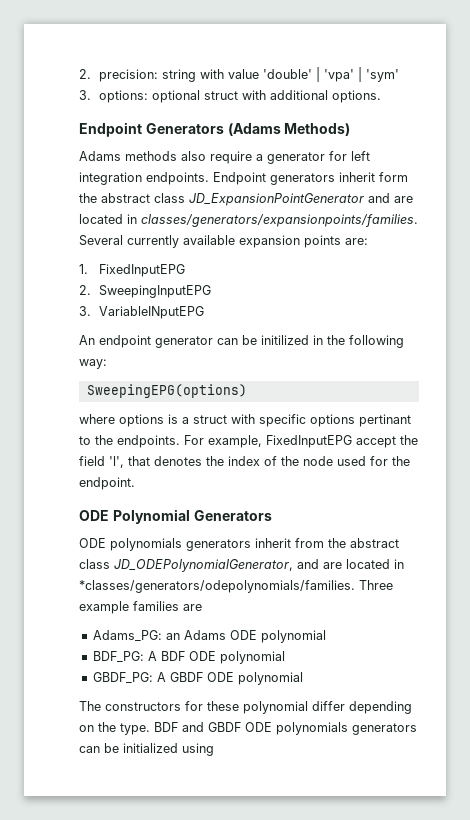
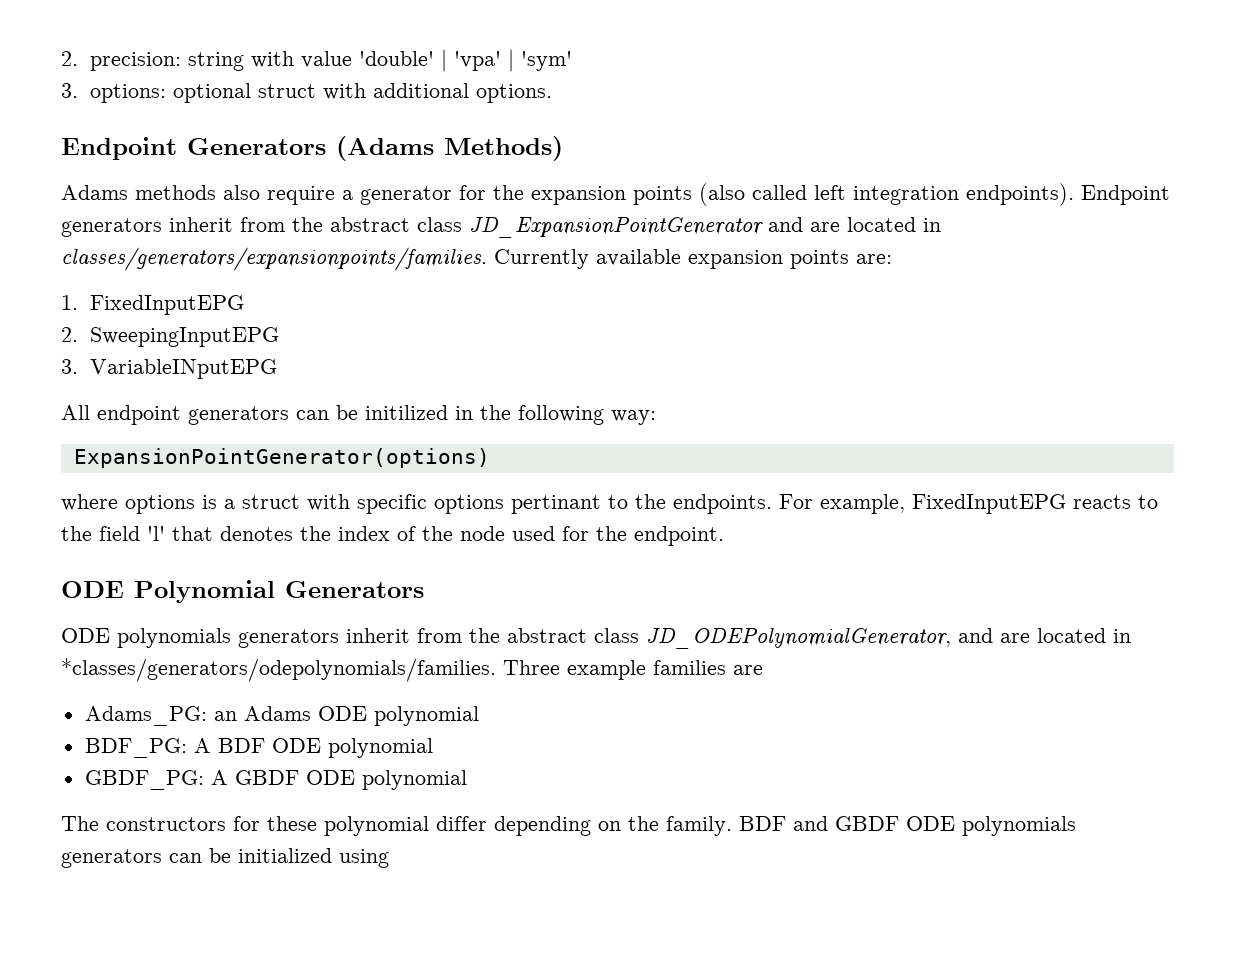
(347, 156) none -> [493,183,807,206] the expansion points (also called
[146,172,209,185] endpoints. -> [966,183,1074,206] endpoints).
[379,172,408,182] form -> [240,217,285,232] from
[79,235,179,248] Several currently -> [494,249,589,269] Currently
[79,335,213,348] An endpoint generator -> [61,405,289,425] All endpoint generators
[86,384,247,398] SweepingEPG(options) -> [73,448,490,468] ExpansionPointGenerator(options)
[356,436,396,448] accept -> [1073,495,1158,509] reacts to
[109,456,124,468] 'l', -> [147,526,165,541] 'l'
[120,723,150,735] type. -> [666,816,732,836] family.

